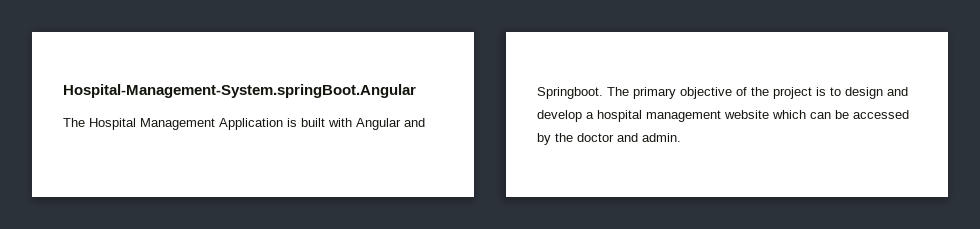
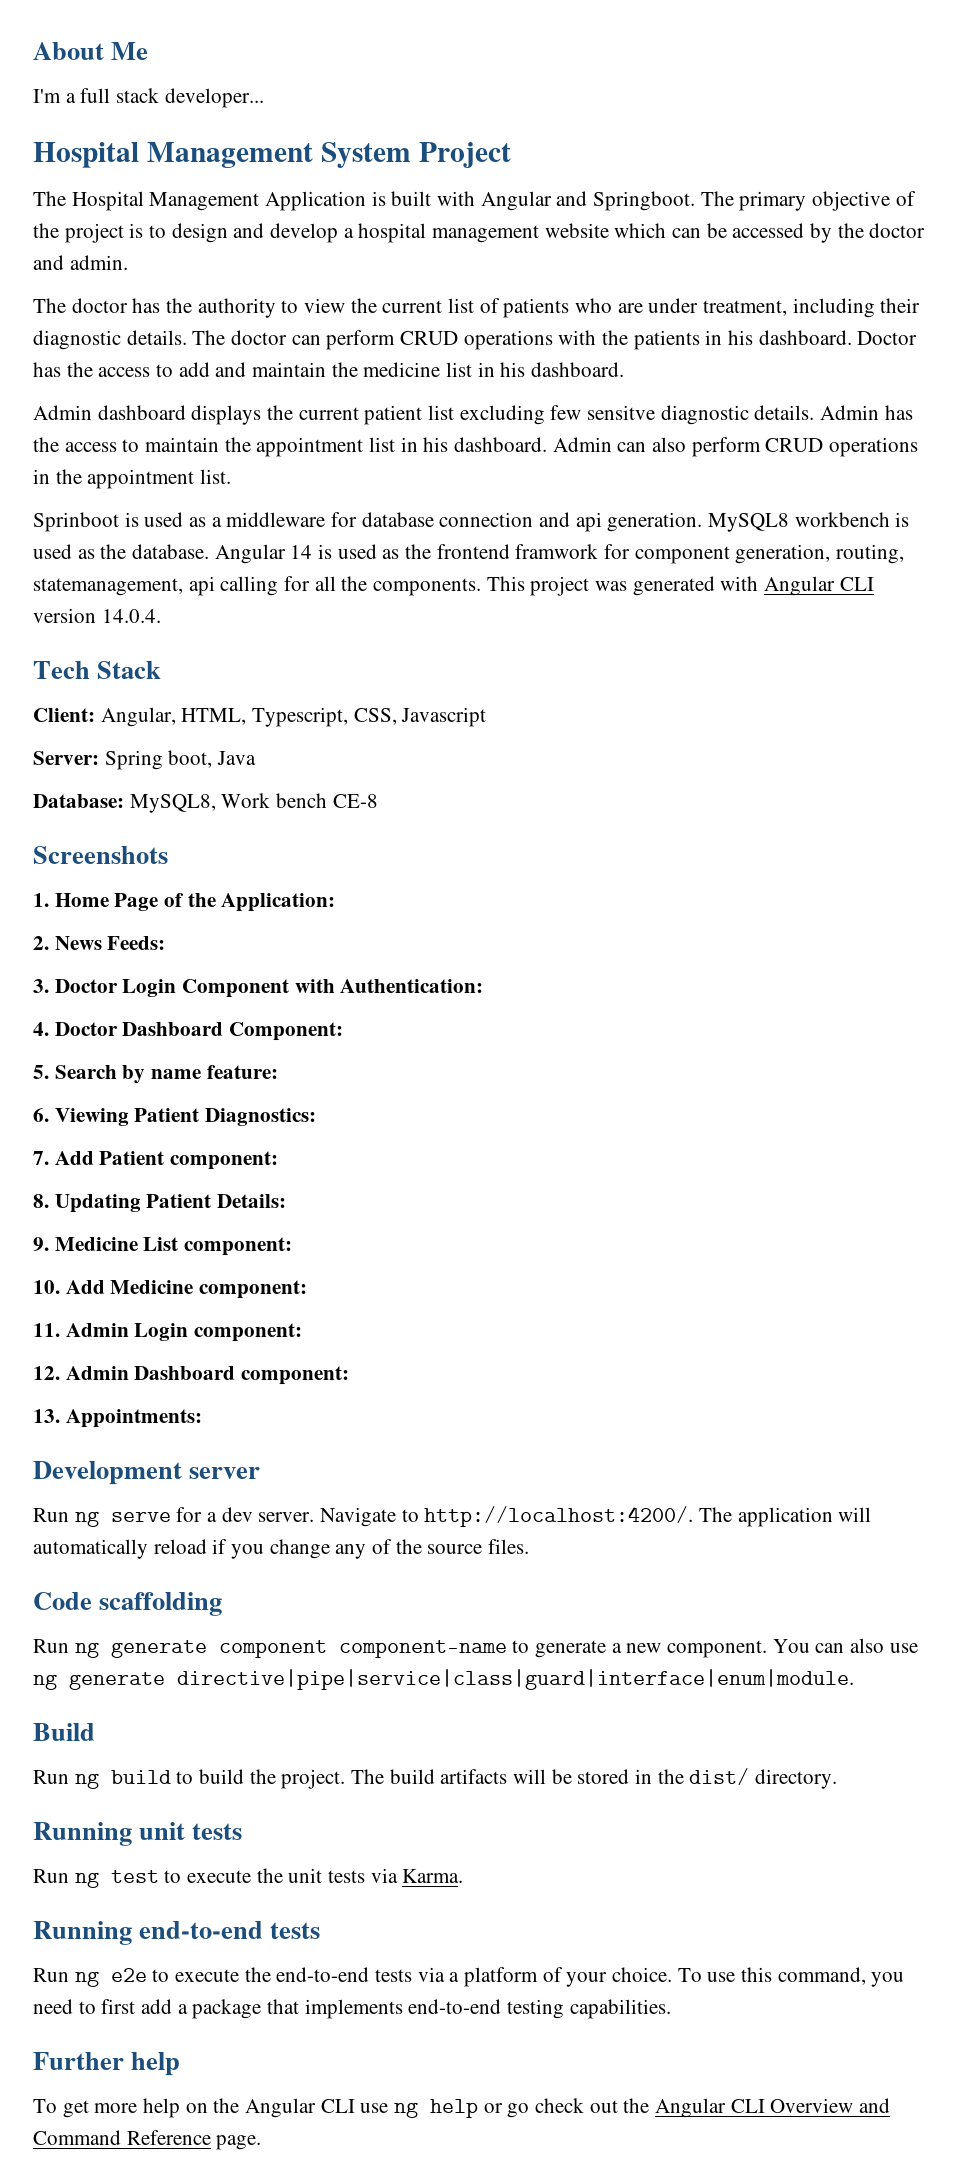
[63,84,416,98] Hospital-Management-System.springBoot.Angular -> [33,42,149,60] [33,88,264,108] [33,142,511,168] About Me // I'm a full stack developer... // Hospital Management System Project
(681, 137) none -> [33,298,921,318] [33,330,918,350] [33,362,625,377] [33,405,913,425] [33,437,919,457] [33,469,232,489] [33,512,910,532] [33,544,905,564] [33,576,874,596] [33,608,161,623] [33,661,162,679] [33,707,487,727] [33,750,257,770] [33,793,378,813] [33,846,168,864] [33,893,336,912] [33,936,166,950] [33,979,484,998] [33,1022,344,1041] [33,1065,278,1084] [33,1108,317,1126] [33,1151,279,1170] [33,1194,287,1213] [33,1237,293,1256] [33,1280,308,1299] [33,1323,303,1342] [33,1366,350,1385] [33,1409,202,1428] [33,1461,261,1485] [33,1506,872,1527] [33,1539,530,1559] [33,1592,223,1616] [33,1638,918,1658] [33,1669,854,1690] [33,1723,95,1741] [33,1768,838,1789] [33,1822,243,1846] [33,1868,464,1888] [33,1921,321,1945] [33,1967,905,1987] [33,1999,671,2019] [33,2052,181,2076] [33,2098,891,2118] [33,2130,262,2150] // The doctor has the authority to view the current list of patients who are under treatment, including their diagnostic details. The doctor can perform CRUD operations with the patients in his dashboard. Doctor has the access to add and maintain the medicine list in his dashboard. // Admin dashboard displays the current patient list excluding few sensitve diagnostic details. Admin has the access to maintain the appointment list in his dashboard. Admin can also perform CRUD operations in the appointment list. // Sprinboot is used as a middleware for database connection and api generation. MySQL8 workbench is used as the database. Angular 14 is used as the frontend framwork for component generation, routing, statemanagement, api calling for all the components. This project was generated with Angular CLI version 14.0.4. // Tech Stack // Client: Angular, HTML, Typescript, CSS, Javascript // Server: Spring boot, Java // Database: MySQL8, Work bench CE-8 // Screenshots // 1. Home Page of the Application: // 2. News Feeds: // 3. Doctor Login Component with Authentication: // 4. Doctor Dashboard Component: // 5. Search by name feature: // 6. Viewing Patient Diagnostics: // 7. Add Patient component: // 8. Updating Patient Details: // 9. Medicine List component: // 10. Add Medicine component: // 11. Admin Login component: // 12. Admin Dashboard component: // 13. Appointments: // Development server // Run ng serve for a dev server. Navigate to http://localhost:4200/. The application will automatically reload if you change any of the source files. // Code scaffolding // Run ng generate component component-name to generate a new component. You can also use ng generate directive|pipe|service|class|guard|interface|enum|module. // Build // Run ng build to build the project. The build artifacts will be stored in the dist/ directory. // Running unit tests // Run ng test to execute the unit tests via Karma. // Running end-to-end tests // Run ng e2e to execute the end-to-end tests via a platform of your choice. To use this command, you need to first add a package that implements end-to-end testing capabilities. // Further help // To get more help on the Angular CLI use ng help or go check out the Angular CLI Overview and Command Reference page.

